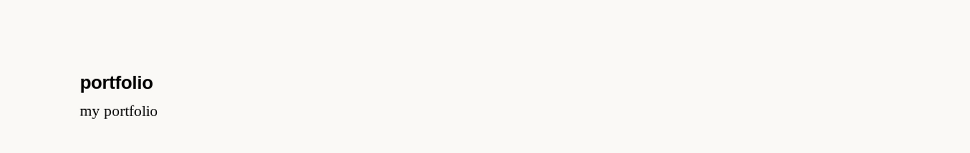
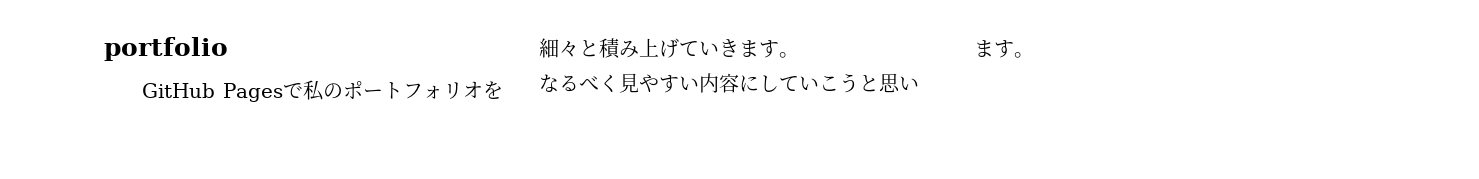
[79,104,159,120] my portfolio -> [141,80,503,102] [539,38,799,59] [539,73,919,93] [974,40,1034,58] GitHub Pagesで私のポートフォリオを細々と積み上げていきます。 // なるべく見やすい内容にしていこうと思います。

